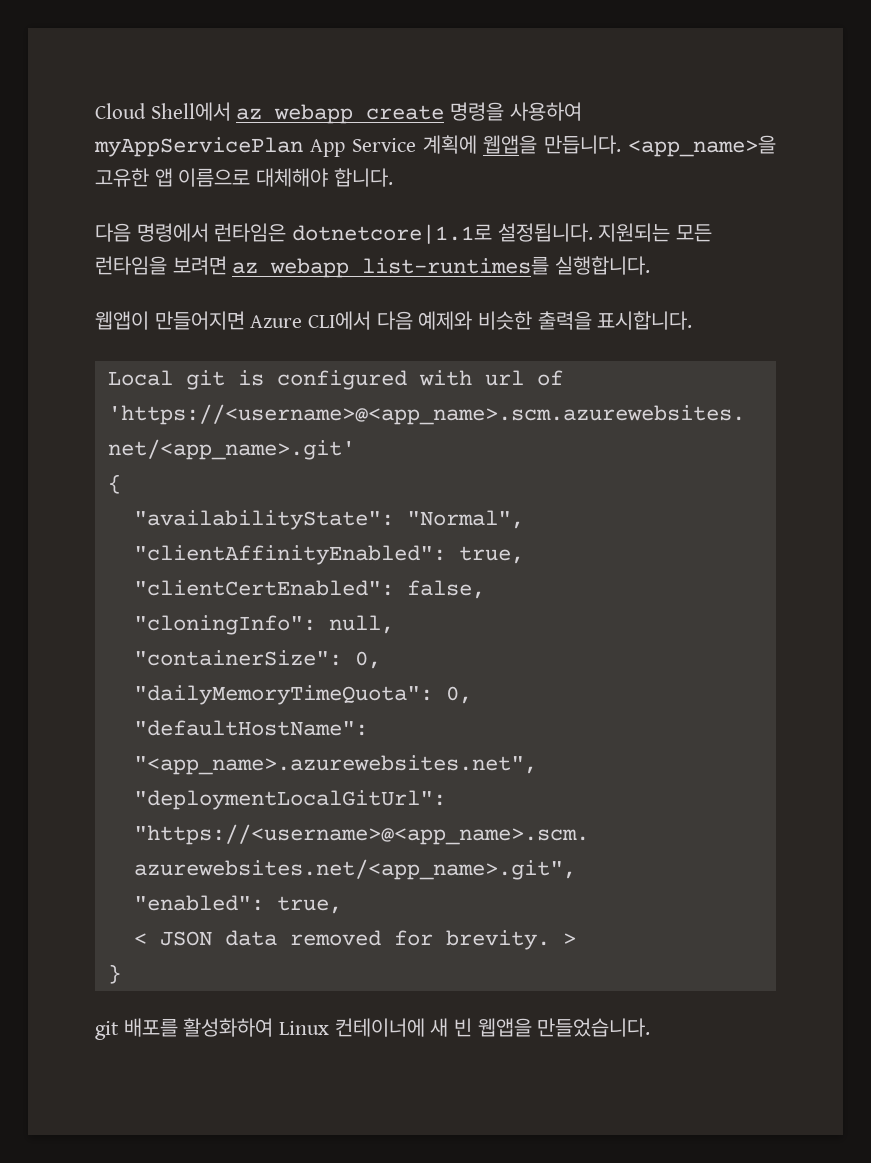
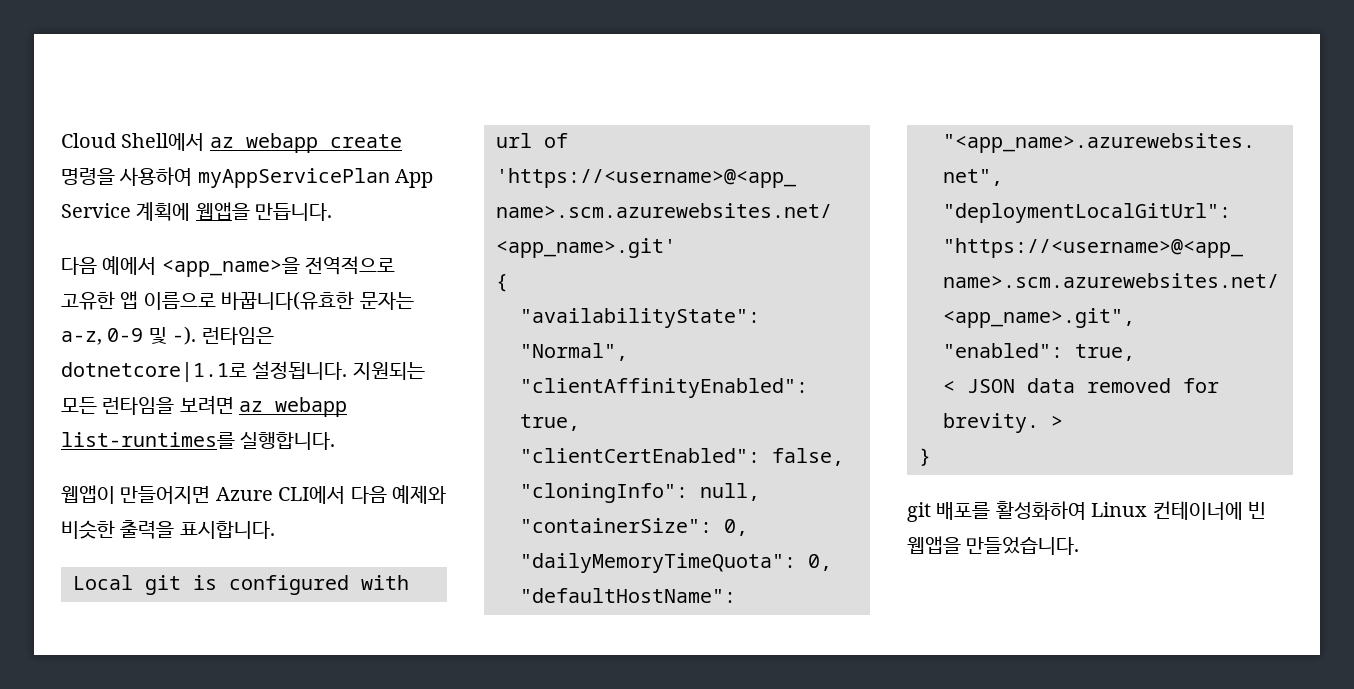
[628,135,776,157] [95,168,393,187] [95,223,209,242] <app_name>을 고유한 앱 이름으로 대체해야 합니다. // 다음 명령에서 -> [61,256,396,277] [61,291,414,310] [61,326,197,345] // 다음 예에서 <app_name>을 전역적으로 고유한 앱 이름으로 바꿉니다(유효한 문자는 a-z, 0-9 및 -).
[430,1018,449,1037] 새 -> (1243, 510) none

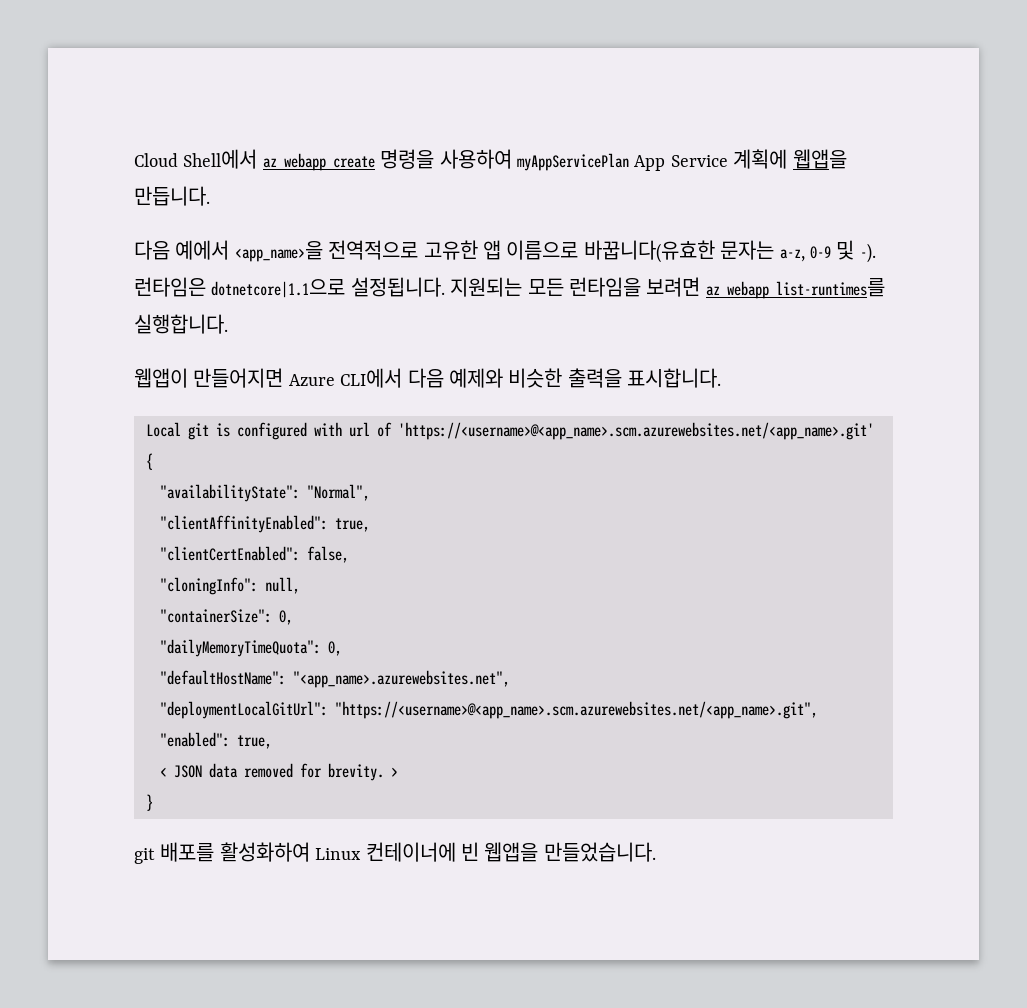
[61,362,247,382] dotnetcore|1.1로 -> [211,279,346,298] dotnetcore|1.1으로

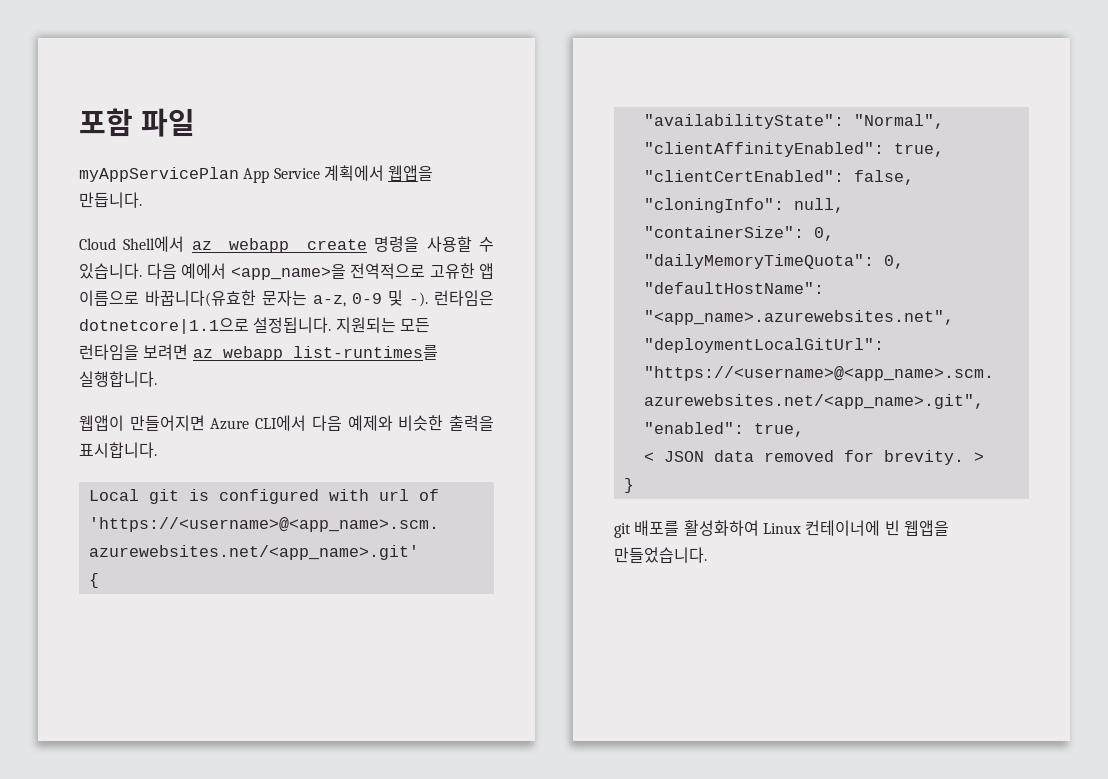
(134, 160) none -> [79,108,195,137] [79,165,434,183] [79,192,142,208] 포함 파일 // myAppServicePlan App Service 계획에서 웹앱을 만듭니다. //
[439,149,847,171] [134,186,210,206] 사용하여 myAppServicePlan App Service 계획에 웹앱을 만듭니다. // -> [426,236,494,252] [79,263,142,279] 사용할 수 있습니다.

